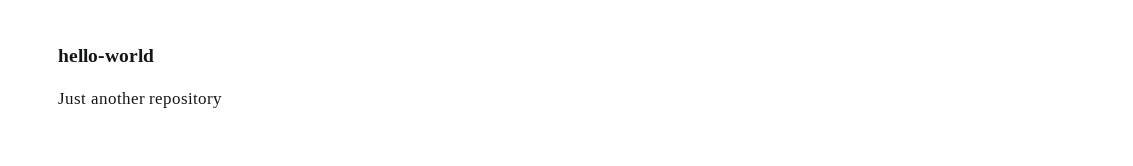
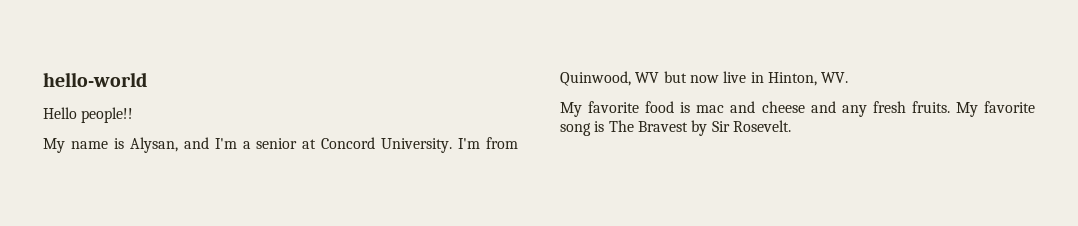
[58,92,223,108] Just another repository -> [43,107,134,123] [43,137,518,153] [560,71,849,86] [560,101,1035,117] [560,120,791,136] Hello people!! // My name is Alysan, and I'm a senior at Concord University. I'm from Quinwood, WV but now live in Hinton, WV. // My favorite food is mac and cheese and any fresh fruits. My favorite song is The Bravest by Sir Rosevelt.

